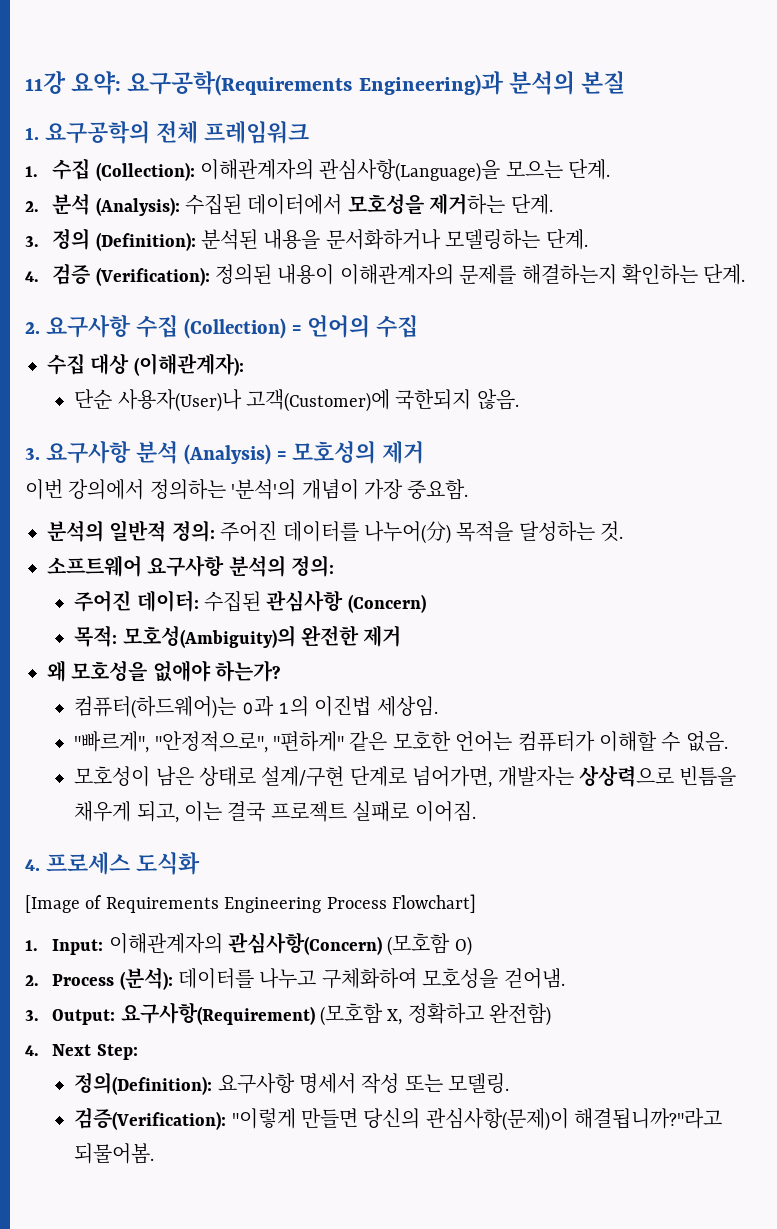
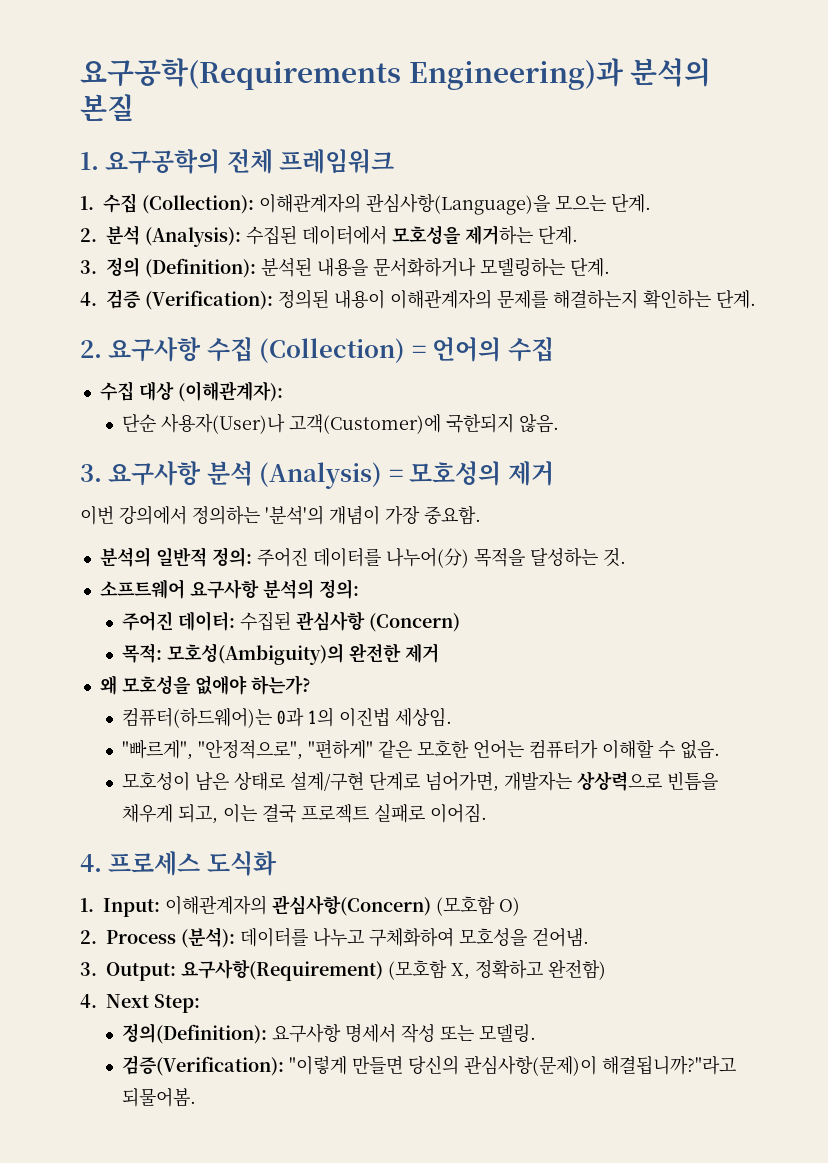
[25,71,122,95] 11강 요약: -> (80, 74) none
[25,894,476,913] // [Image of Requirements Engineering Process Flowchart] -> (277, 863) none

